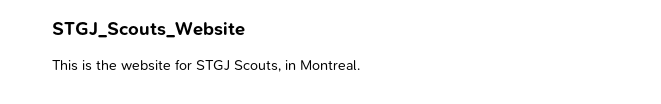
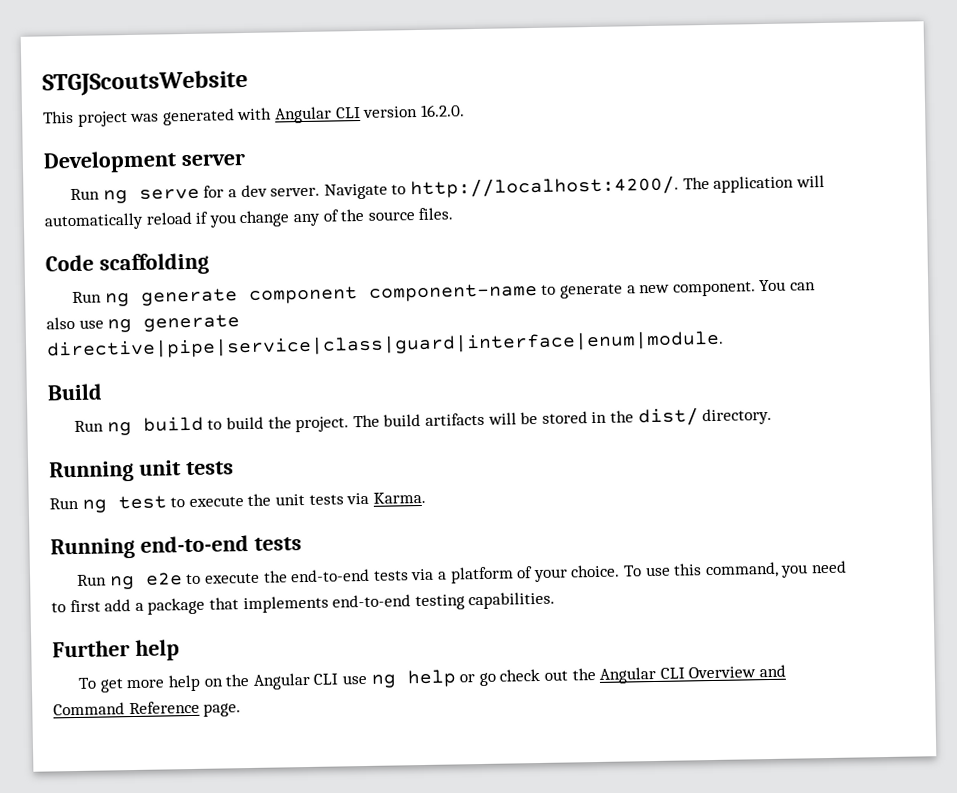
[52,21,245,38] STGJ_Scouts_Website -> [42,69,248,97] STGJScoutsWebsite
[82,59,360,72] is the website for STGJ Scouts, in Montreal. -> [77,104,465,127] [43,150,245,174] [70,174,825,204] [44,207,454,231] [45,252,209,276] [72,279,817,307] [46,314,241,333] [46,329,724,360] [47,383,102,401] [74,407,773,436] [49,460,234,483] [49,491,426,513] [50,534,302,560] [77,560,847,590] [51,591,556,615] [52,639,180,661] [78,664,786,693] [53,700,242,717] project was generated with Angular CLI version 16.2.0. // Development server // Run ng serve for a dev server. Navigate to http://localhost:4200/. The application will automatically reload if you change any of the source files. // Code scaffolding // Run ng generate component component-name to generate a new component. You can also use ng generate directive|pipe|service|class|guard|interface|enum|module. // Build // Run ng build to build the project. The build artifacts will be stored in the dist/ directory. // Running unit tests // Run ng test to execute the unit tests via Karma. // Running end-to-end tests // Run ng e2e to execute the end-to-end tests via a platform of your choice. To use this command, you need to first add a package that implements end-to-end testing capabilities. // Further help // To get more help on the Angular CLI use ng help or go check out the Angular CLI Overview and Command Reference page.

